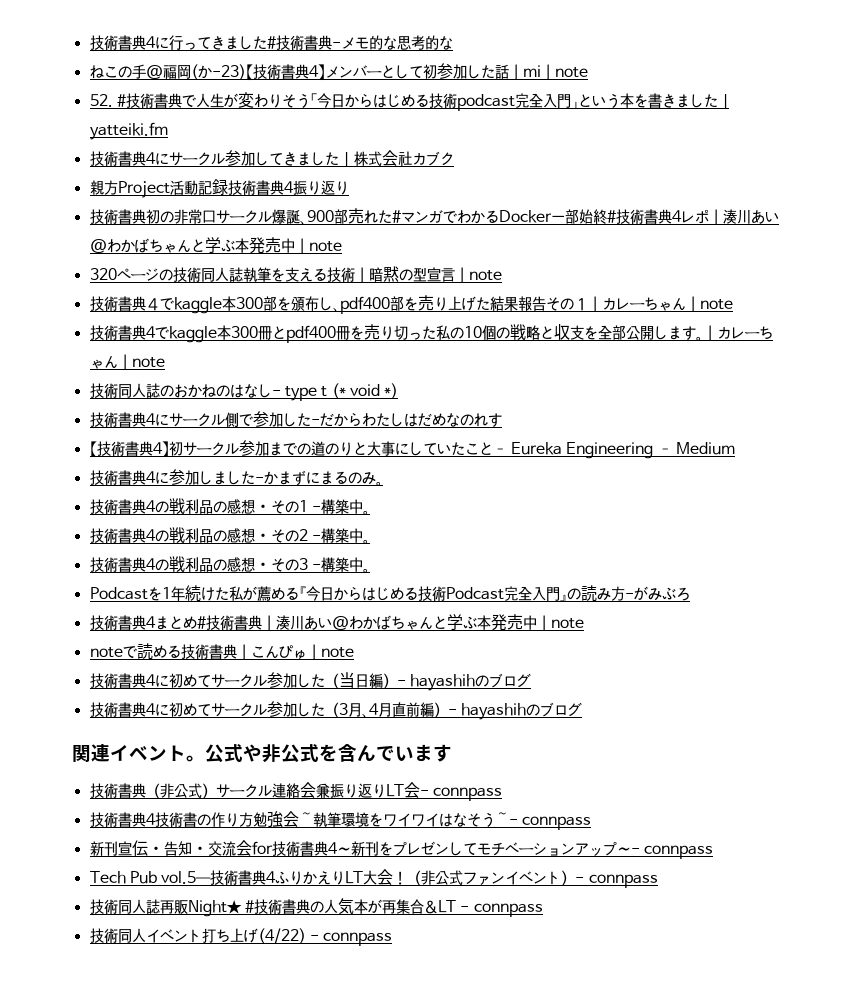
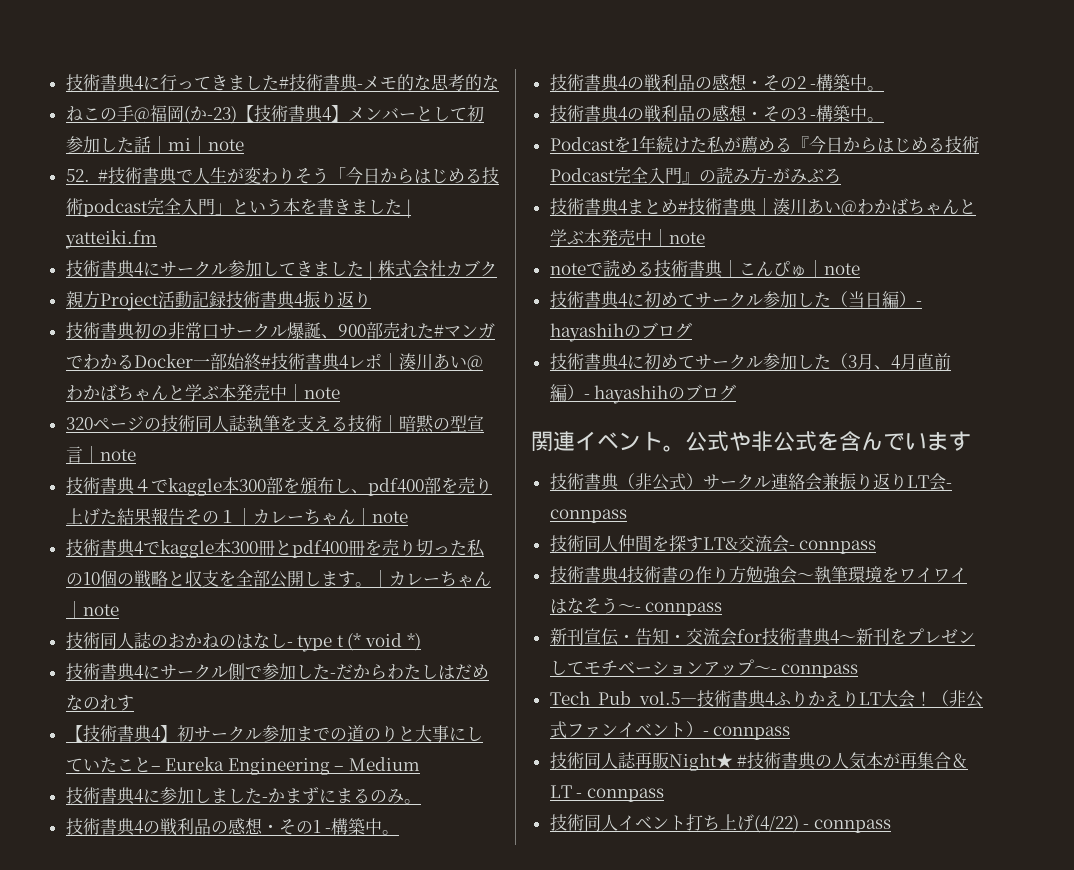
(502, 794) none -> [549,535,877,554] // 技術同人仲間を探すLT&交流会- connpass

